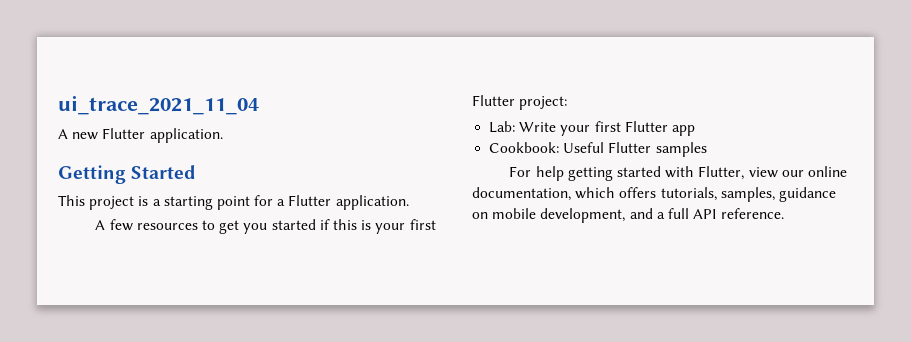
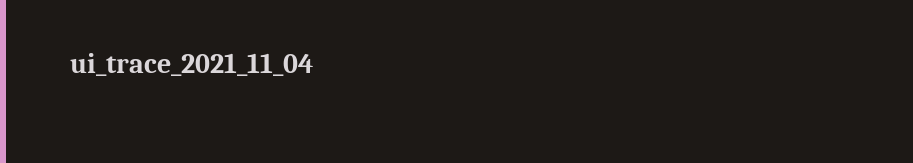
[58,128,223,143] [58,165,197,184] [58,195,409,210] [95,219,436,234] [472,95,568,110] [489,121,695,136] [489,142,707,157] [509,166,847,181] [472,187,836,202] [472,208,785,223] // A new Flutter application. // Getting Started // This project is a starting point for a Flutter application. // A few resources to get you started if this is your first Flutter project: // Lab: Write your first Flutter app // Cookbook: Useful Flutter samples // For help getting started with Flutter, view our online documentation, which offers tutorials, samples, guidance on mobile development, and a full API reference. -> (313, 64) none

